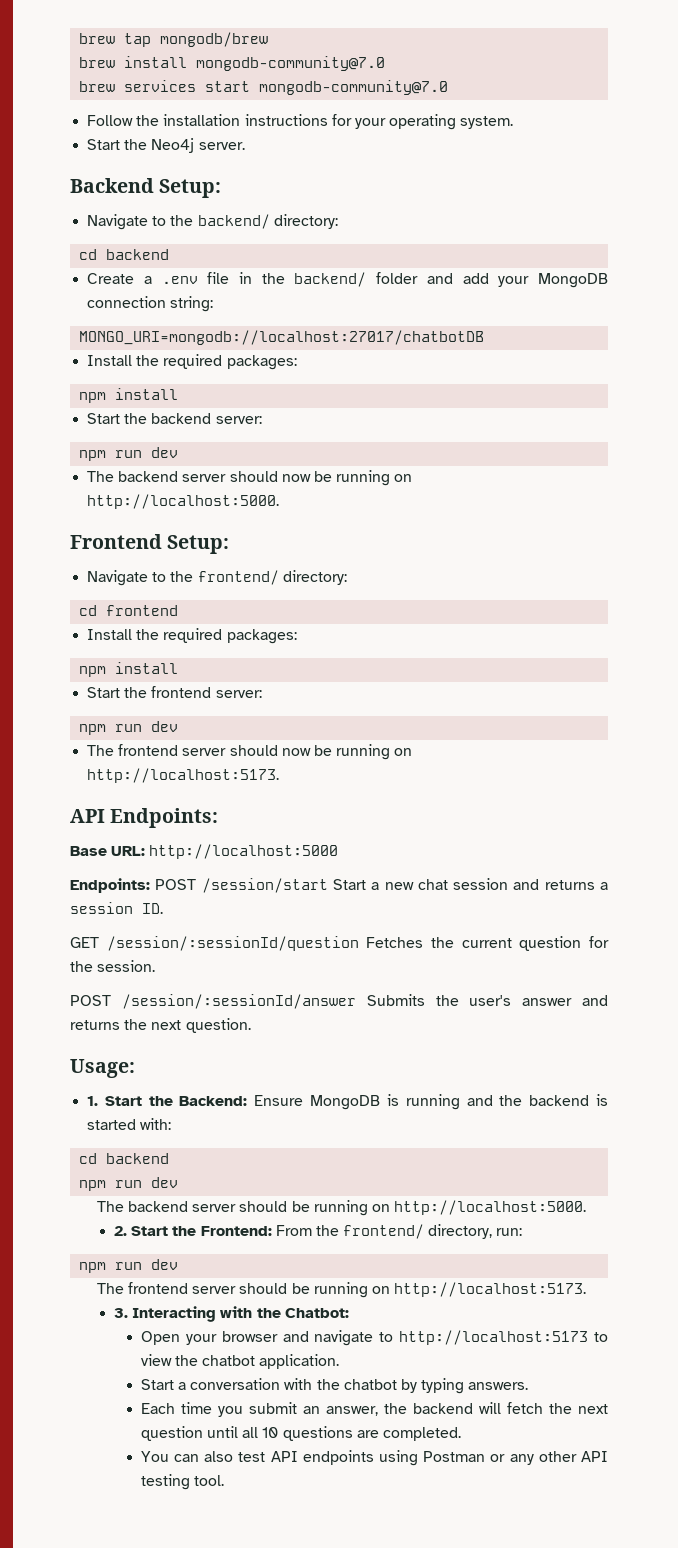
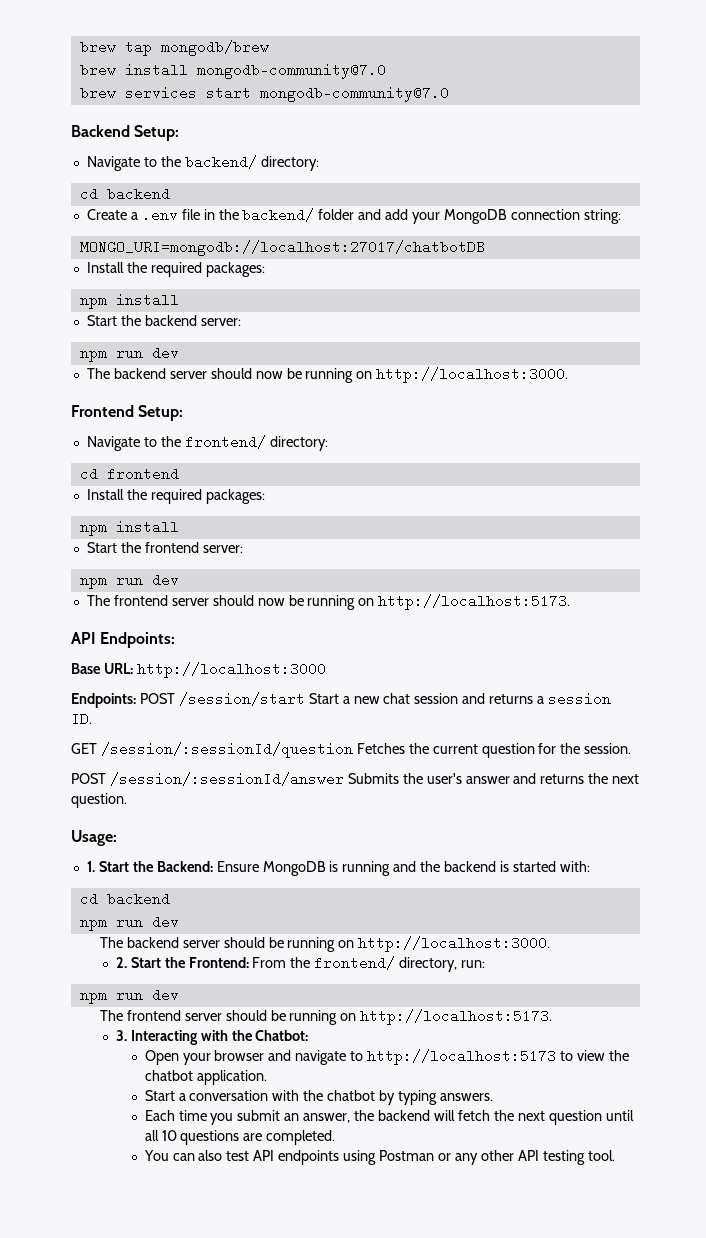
[87,114,514,130] [87,138,245,153] // Follow the installation instructions for your operating system. // Start the Neo4j server. -> (449, 94) none
[87,494,280,509] http://localhost:5000. -> [376,367,569,383] http://localhost:3000.
[149,844,339,859] http://localhost:5000 -> [136,662,326,678] http://localhost:3000
[394,1200,587,1215] http://localhost:5000. -> [358,936,551,952] http://localhost:3000.

